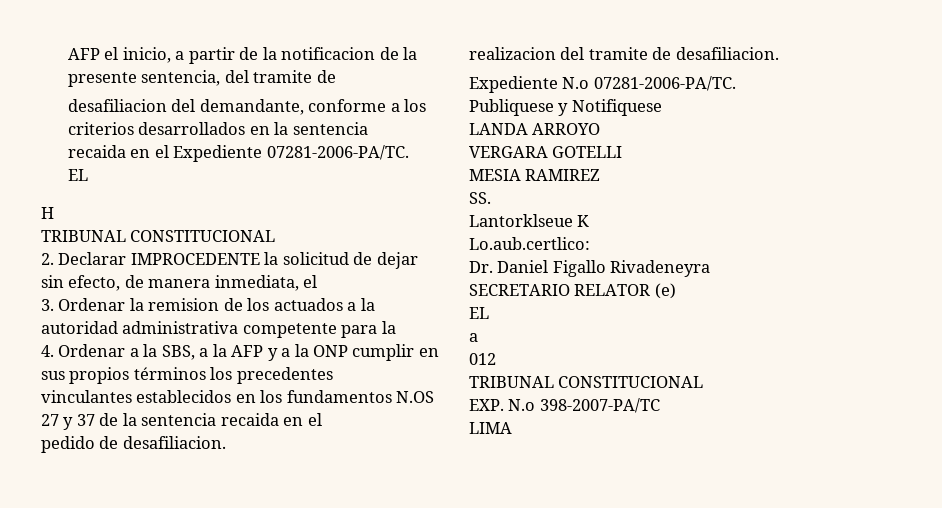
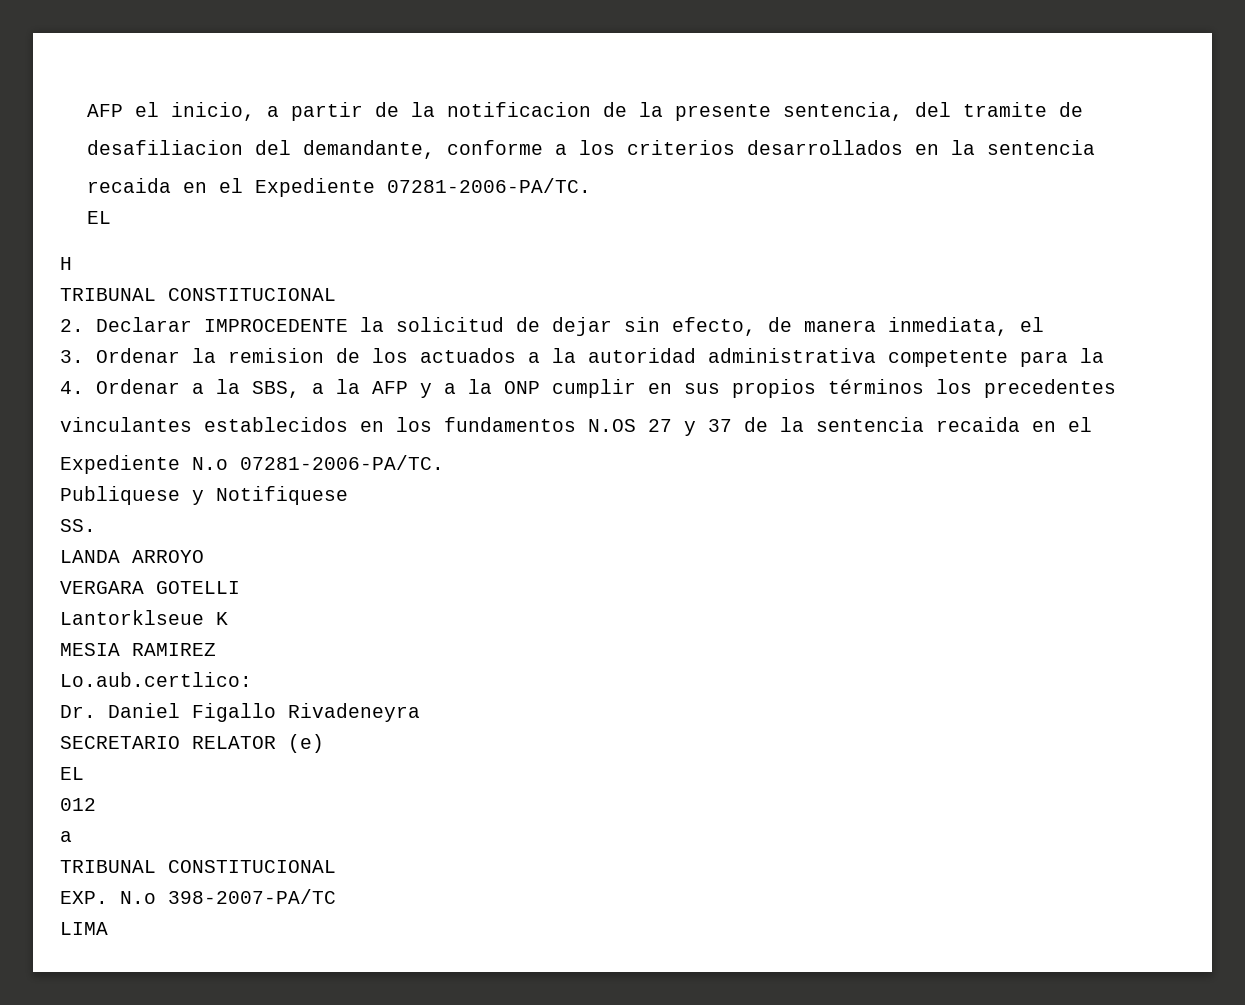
[41,436,226,453] [469,47,779,60] // pedido de desafiliacion. // realizacion del tramite de desafiliacion. -> (1092, 424) none
(662, 107) none -> [60,519,96,532] // SS.
(623, 152) none -> [60,610,228,625] // Lantorklseue K
[469,192,491,204] [469,214,590,227] // SS. // Lantorklseue K -> (216, 649) none
[469,333,478,342] [469,353,496,365] // a // 012 -> [60,798,96,811] [60,831,72,842] // 012 // a

